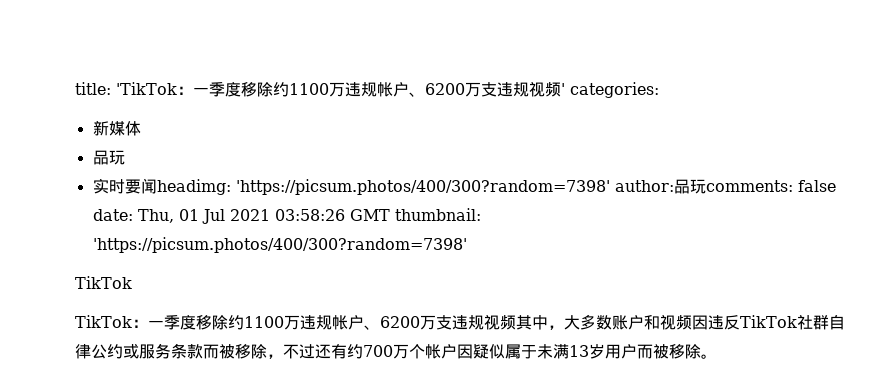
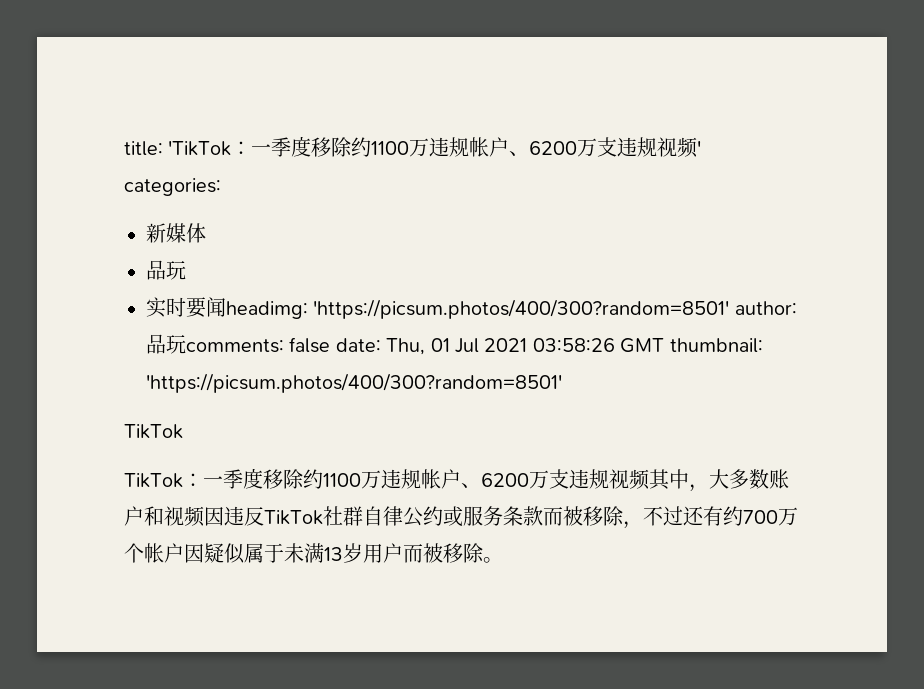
[235,179,610,195] 'https://picsum.photos/400/300?random=7398' -> [313,299,730,319] 'https://picsum.photos/400/300?random=8501'
[92,237,467,253] 'https://picsum.photos/400/300?random=7398' -> [146,373,562,393] 'https://picsum.photos/400/300?random=8501'

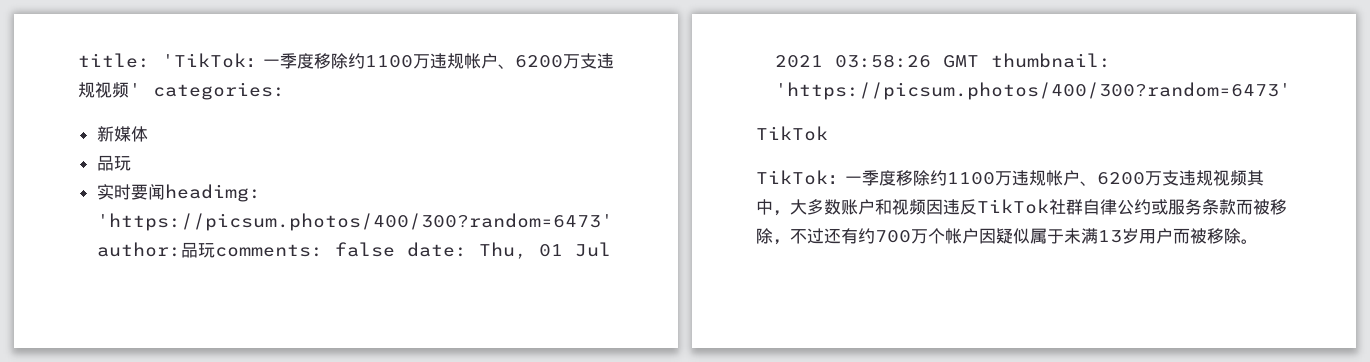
[313,299,730,319] 'https://picsum.photos/400/300?random=8501' -> [96,213,613,231] 'https://picsum.photos/400/300?random=6473'
[146,373,562,393] 'https://picsum.photos/400/300?random=8501' -> [774,82,1291,100] 'https://picsum.photos/400/300?random=6473'

